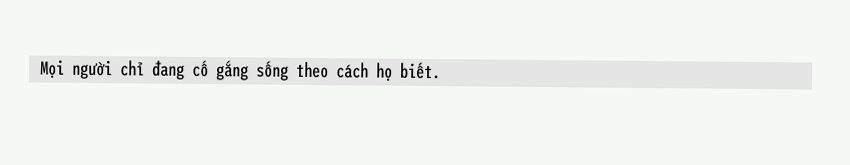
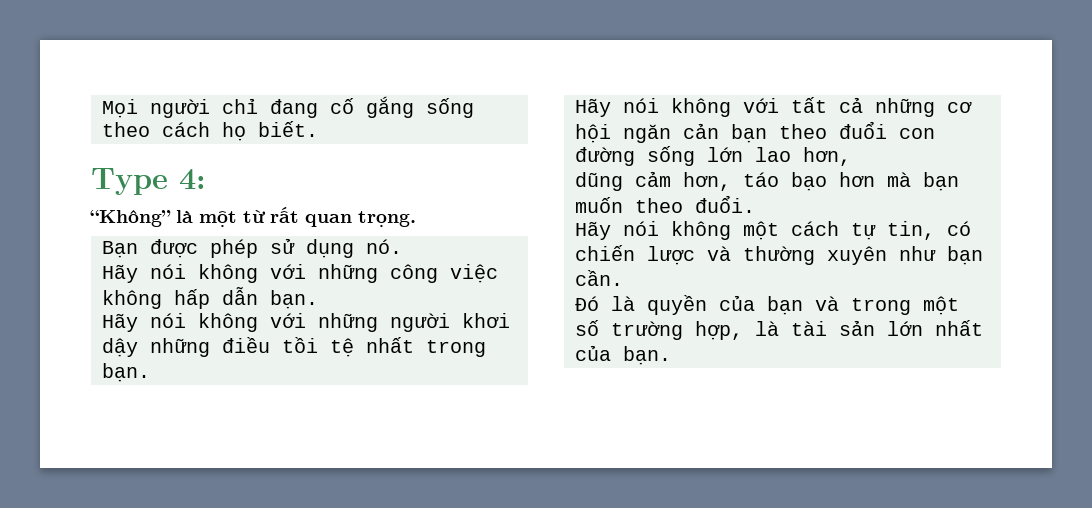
(441, 70) none -> [91,168,206,195] [90,207,416,227] [102,238,403,258] [102,264,499,283] [102,287,319,309] [102,313,511,332] [102,337,487,357] [102,363,151,382] [575,97,973,117] [575,121,936,143] [575,146,852,166] [575,171,960,191] [575,195,756,213] [575,221,972,240] [575,245,984,265] [575,270,624,286] [575,295,960,315] [575,320,984,340] [575,345,672,365] // Type 4: // “Không” là một từ rất quan trọng. // Bạn được phép sử dụng nó. // Hãy nói không với những công việc không hấp dẫn bạn. // Hãy nói không với những người khơi dậy những điều tồi tệ nhất trong bạn. // Hãy nói không với tất cả những cơ hội ngăn cản bạn theo đuổi con đường sống lớn lao hơn, // dũng cảm hơn, táo bạo hơn mà bạn muốn theo đuổi. // Hãy nói không một cách tự tin, có chiến lược và thường xuyên như bạn cần. // Đó là quyền của bạn và trong một số trường hợp, là tài sản lớn nhất của bạn.

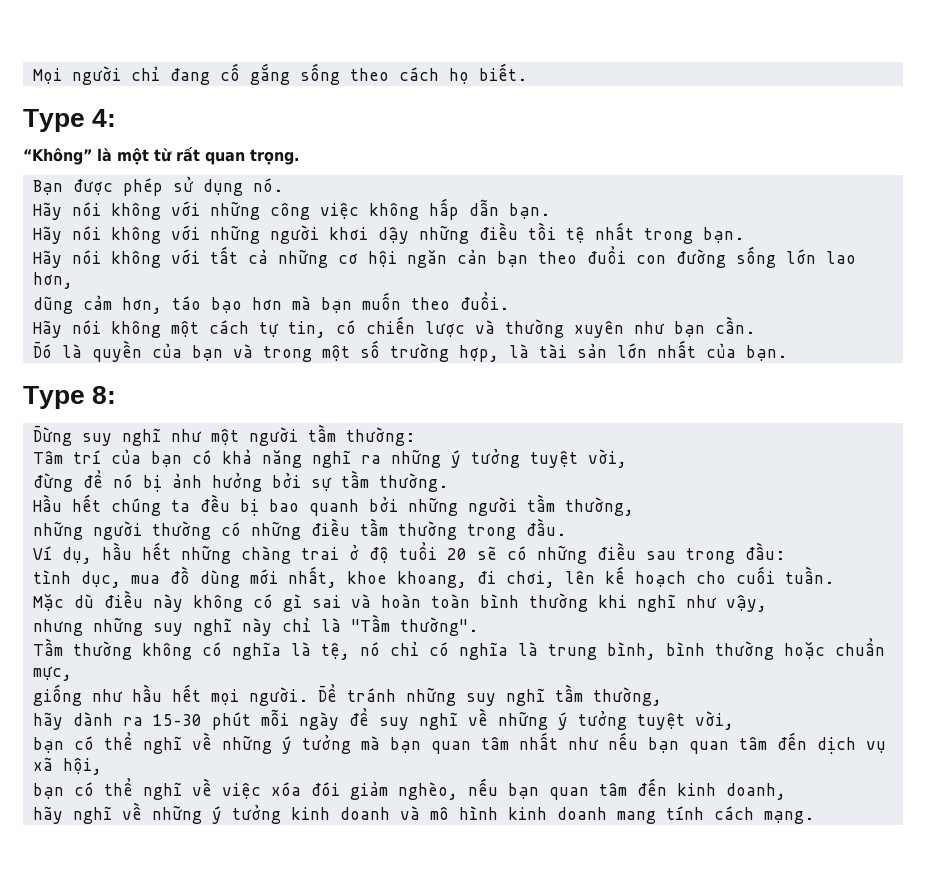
(672, 355) none -> [23,386,117,409] [32,424,415,446] [32,448,627,468] [32,470,448,492] [32,494,634,516] [32,518,566,540] [32,542,785,564] [32,566,834,588] [32,590,767,612] [32,614,478,636] [32,638,885,660] [32,666,72,681] [32,684,662,706] [32,708,734,730] [32,732,886,754] [32,757,102,775] [32,778,786,800] [32,802,814,824] // Type 8: // Đừng suy nghĩ như một người tầm thường: // Tâm trí của bạn có khả năng nghĩ ra những ý tưởng tuyệt vời, // đừng để nó bị ảnh hưởng bởi sự tầm thường. // Hầu hết chúng ta đều bị bao quanh bởi những người tầm thường, // những người thường có những điều tầm thường trong đầu. // Ví dụ, hầu hết những chàng trai ở độ tuổi 20 sẽ có những điều sau trong đầu: // tình dục, mua đồ dùng mới nhất, khoe khoang, đi chơi, lên kế hoạch cho cuối tuần. // Mặc dù điều này không có gì sai và hoàn toàn bình thường khi nghĩ như vậy, // nhưng những suy nghĩ này chỉ là "Tầm thường". // Tầm thường không có nghĩa là tệ, nó chỉ có nghĩa là trung bình, bình thường hoặc chuẩn mực, // giống như hầu hết mọi người. Để tránh những suy nghĩ tầm thường, // hãy dành ra 15–30 phút mỗi ngày để suy nghĩ về những ý tưởng tuyệt vời, // bạn có thể nghĩ về những ý tưởng mà bạn quan tâm nhất như nếu bạn quan tâm đến dịch vụ xã hội, // bạn có thể nghĩ về việc xóa đói giảm nghèo, nếu bạn quan tâm đến kinh doanh, // hãy nghĩ về những ý tưởng kinh doanh và mô hình kinh doanh mang tính cách mạng.

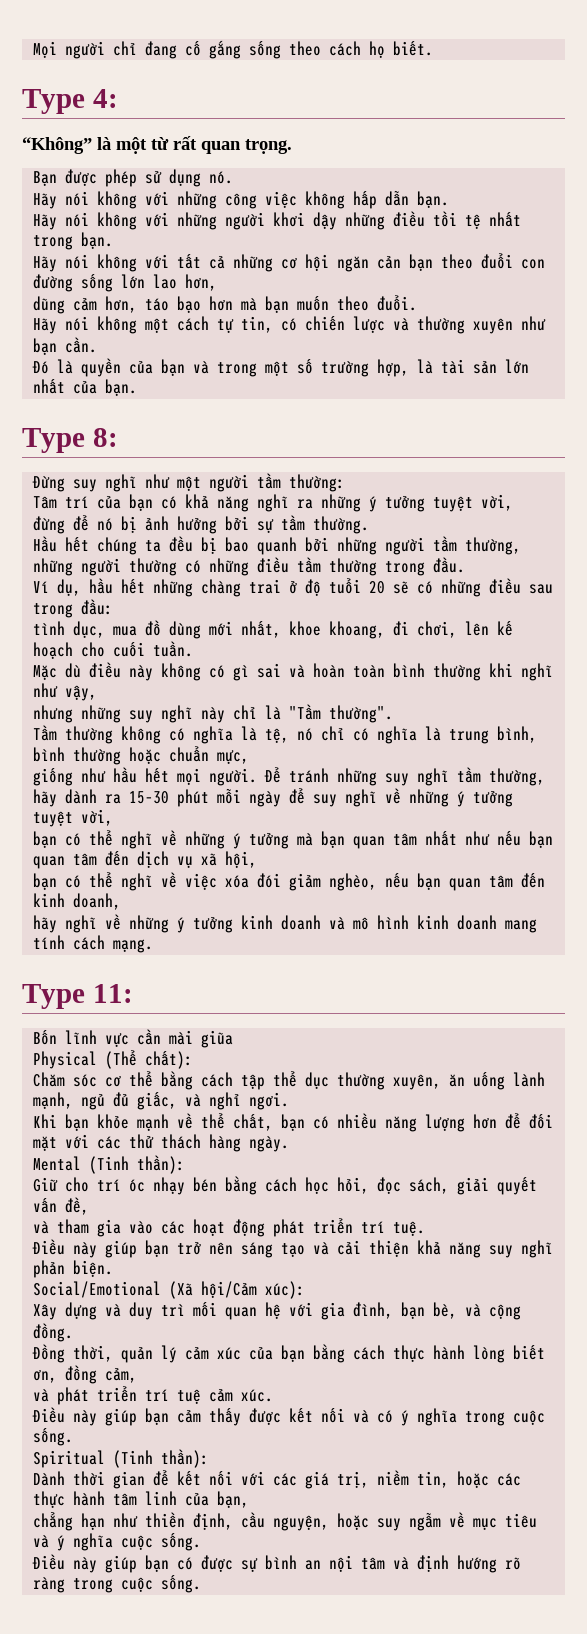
(814, 817) none -> [22,984,133,1009] [33,1029,234,1048] [33,1050,194,1069] [33,1071,546,1090] [33,1092,290,1110] [33,1113,554,1132] [33,1134,290,1152] [33,1155,186,1174] [33,1176,538,1195] [33,1197,90,1215] [33,1218,426,1237] [32,1239,554,1258] [33,1260,114,1278] [33,1281,306,1299] [33,1302,522,1320] [33,1323,74,1342] [32,1344,546,1363] [33,1365,138,1384] [33,1386,274,1405] [32,1407,546,1426] [33,1428,74,1446] [33,1449,210,1468] [33,1470,522,1489] [33,1491,250,1508] [33,1512,538,1531] [33,1533,202,1551] [32,1554,522,1573] [33,1575,202,1593] // Type 11: // Bốn lĩnh vực cần mài giũa // Physical (Thể chất): // Chăm sóc cơ thể bằng cách tập thể dục thường xuyên, ăn uống lành mạnh, ngủ đủ giấc, và nghỉ ngơi. // Khi bạn khỏe mạnh về thể chất, bạn có nhiều năng lượng hơn để đối mặt với các thử thách hàng ngày. // Mental (Tinh thần): // Giữ cho trí óc nhạy bén bằng cách học hỏi, đọc sách, giải quyết vấn đề, // và tham gia vào các hoạt động phát triển trí tuệ. // Điều này giúp bạn trở nên sáng tạo và cải thiện khả năng suy nghĩ phản biện. // Social/Emotional (Xã hội/Cảm xúc): // Xây dựng và duy trì mối quan hệ với gia đình, bạn bè, và cộng đồng. // Đồng thời, quản lý cảm xúc của bạn bằng cách thực hành lòng biết ơn, đồng cảm, // và phát triển trí tuệ cảm xúc. // Điều này giúp bạn cảm thấy được kết nối và có ý nghĩa trong cuộc sống. // Spiritual (Tinh thần): // Dành thời gian để kết nối với các giá trị, niềm tin, hoặc các thực hành tâm linh của bạn, // chẳng hạn như thiền định, cầu nguyện, hoặc suy ngẫm về mục tiêu và ý nghĩa cuộc sống. // Điều này giúp bạn có được sự bình an nội tâm và định hướng rõ ràng trong cuộc sống.

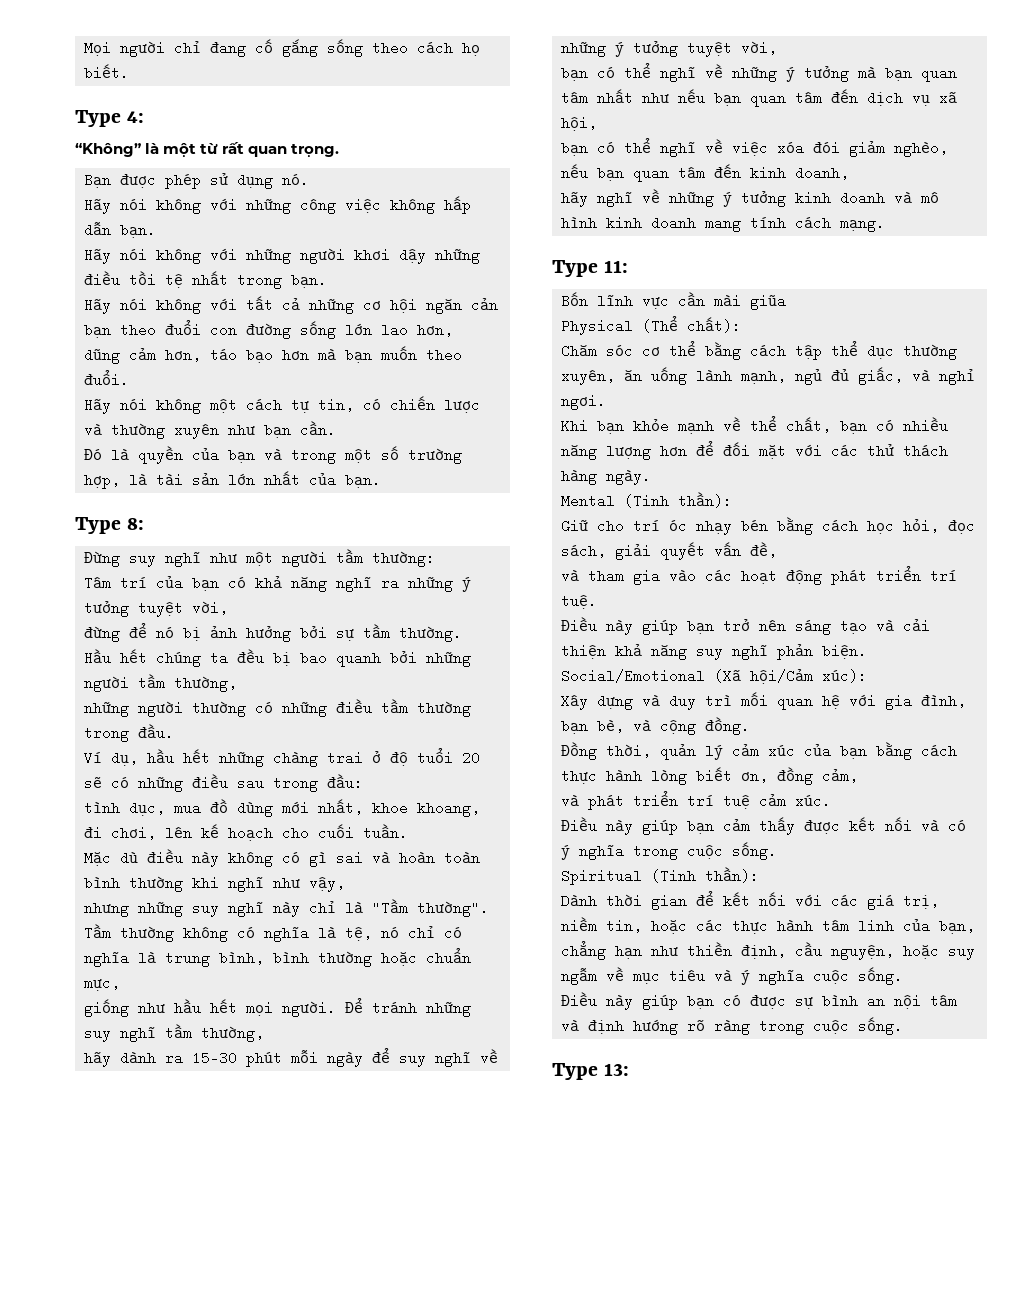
(202, 1584) none -> [552,1063,630,1080] // Type 13:

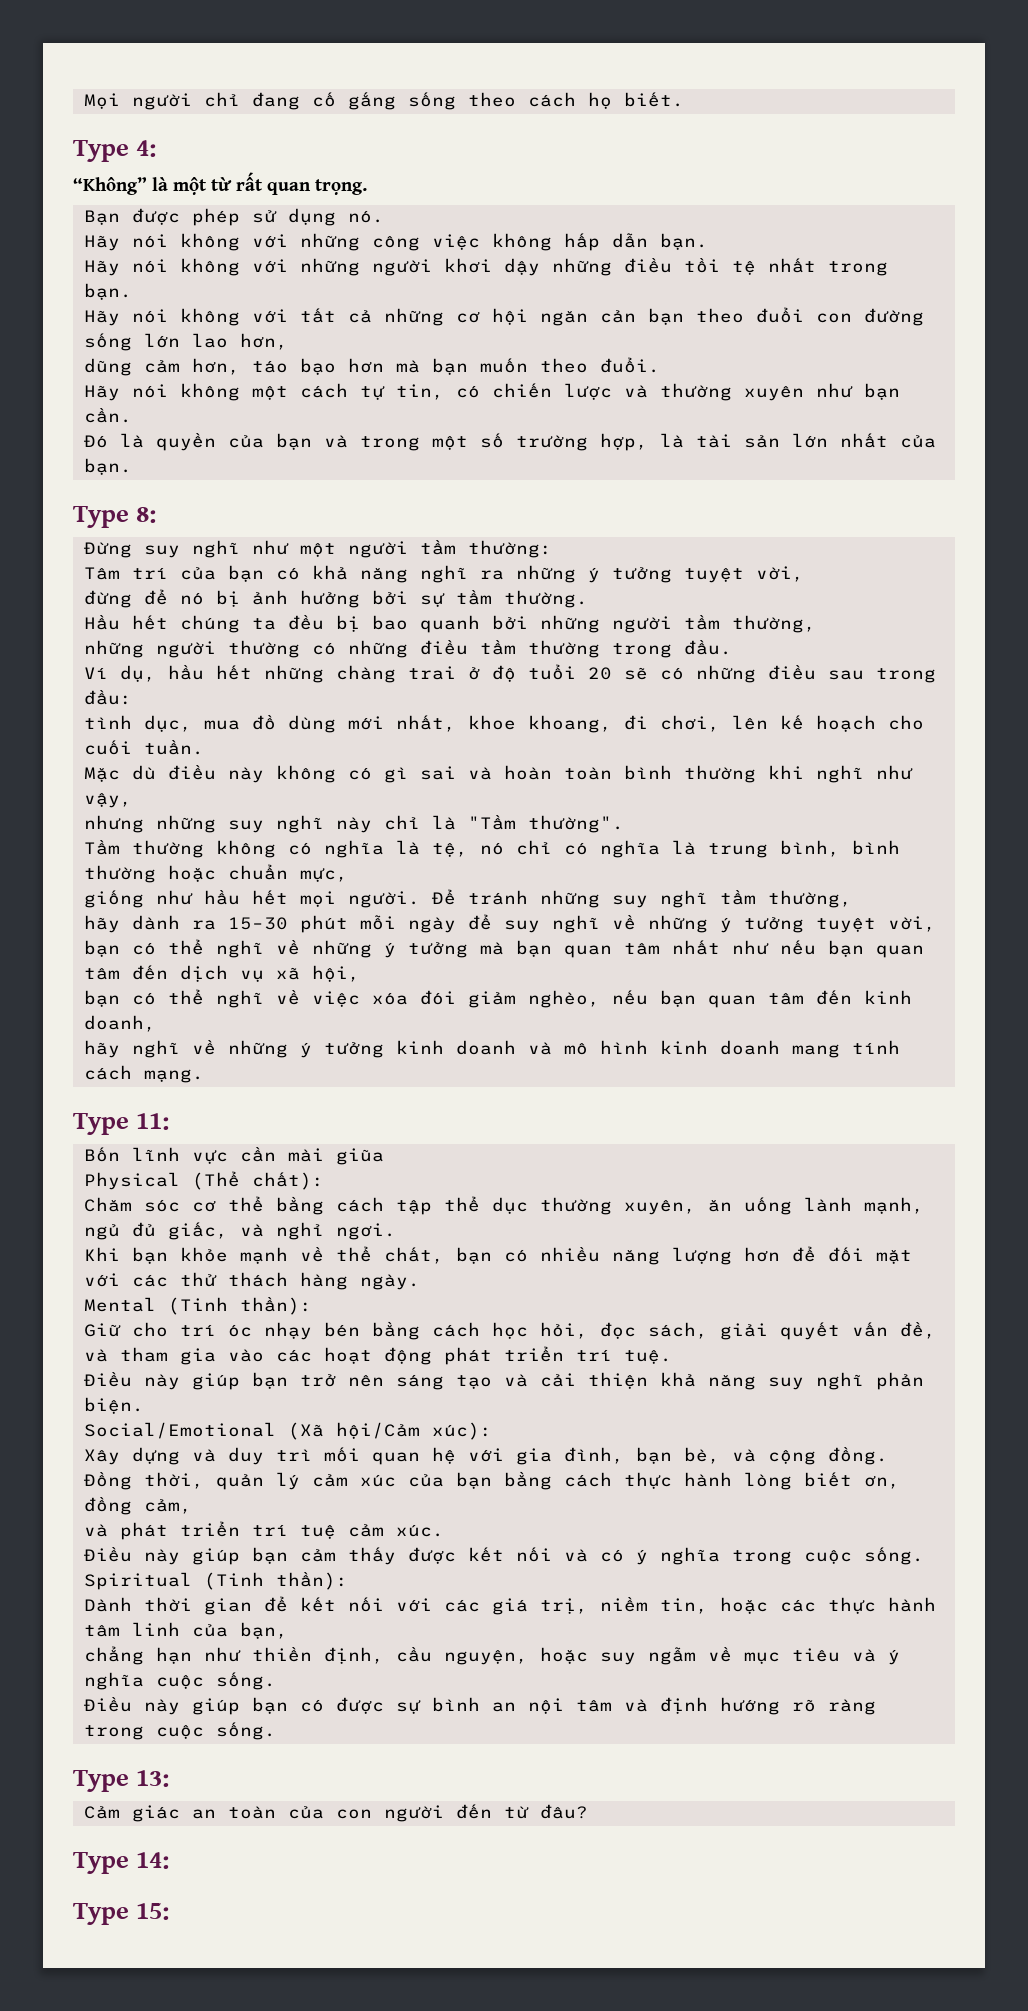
(630, 1069) none -> [84,1804,589,1822] [73,1852,170,1874] [73,1903,170,1925] // Cảm giác an toàn của con người đến từ đâu? // Type 14: // Type 15:

